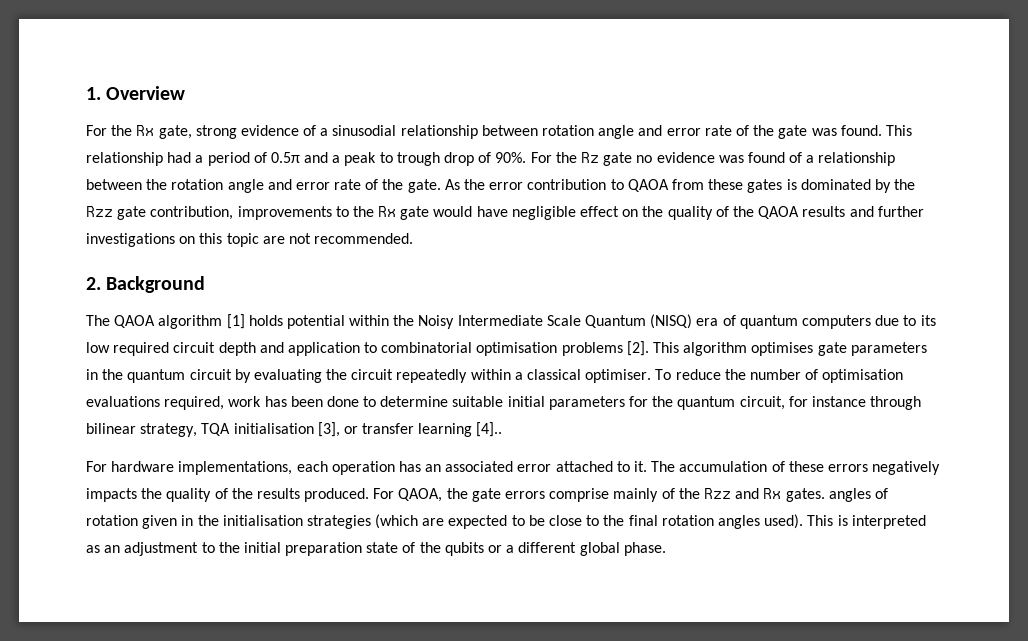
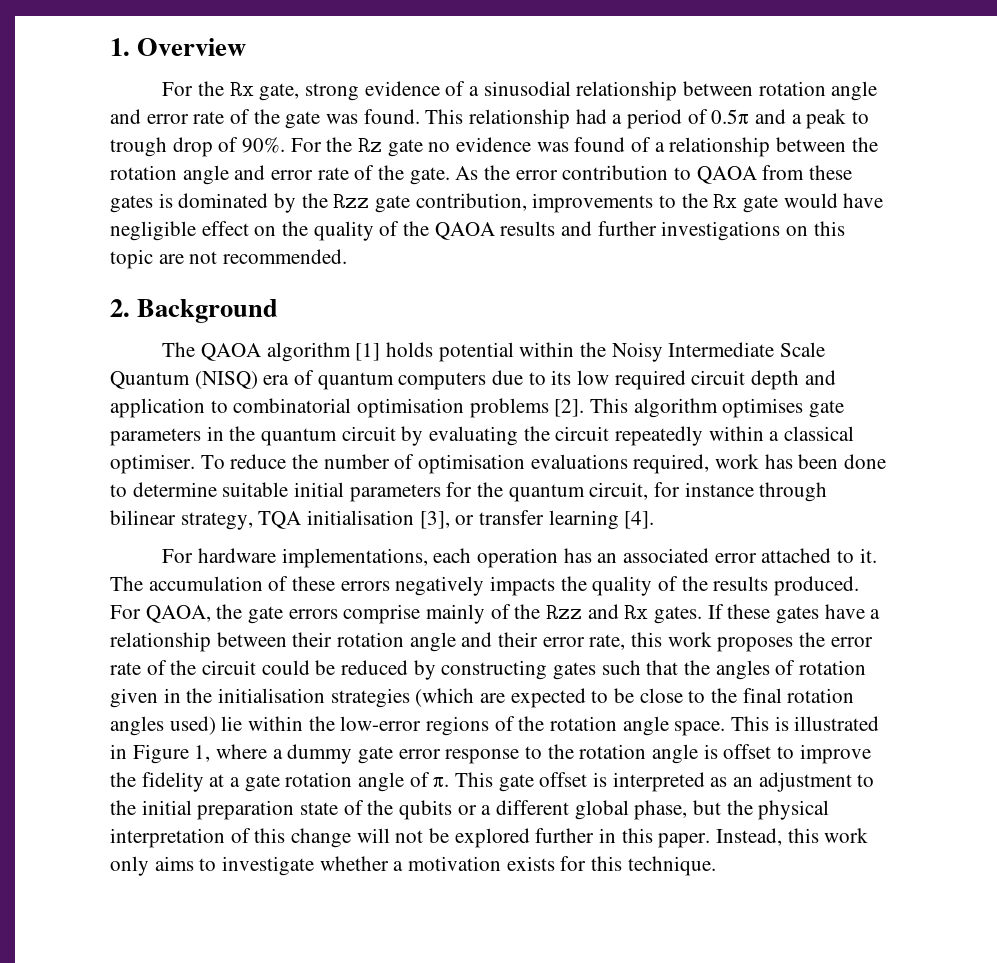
[476,422,503,437] [4].. -> [624,511,655,529] [4].
(825, 495) none -> [707,604,881,624] [110,632,873,652] [110,660,711,680] If these gates have a relationship between their rotation angle and their error rate, this work proposes the error rate of the circuit could be reduced by constructing gates such that the
[764,514,834,529] used). This -> [169,716,880,736] [110,744,871,764] [110,772,588,792] used) lie within the low-error regions of the rotation angle space. This is illustrated in Figure 1, where a dummy gate error response to the rotation angle is offset to improve the fidelity at a gate rotation angle of π. This gate offset
[623,542,666,556] phase. -> [634,800,830,820] [110,828,869,848] [110,856,716,876] phase, but the physical interpretation of this change will not be explored further in this paper. Instead, this work only aims to investigate whether a motivation exists for this technique.

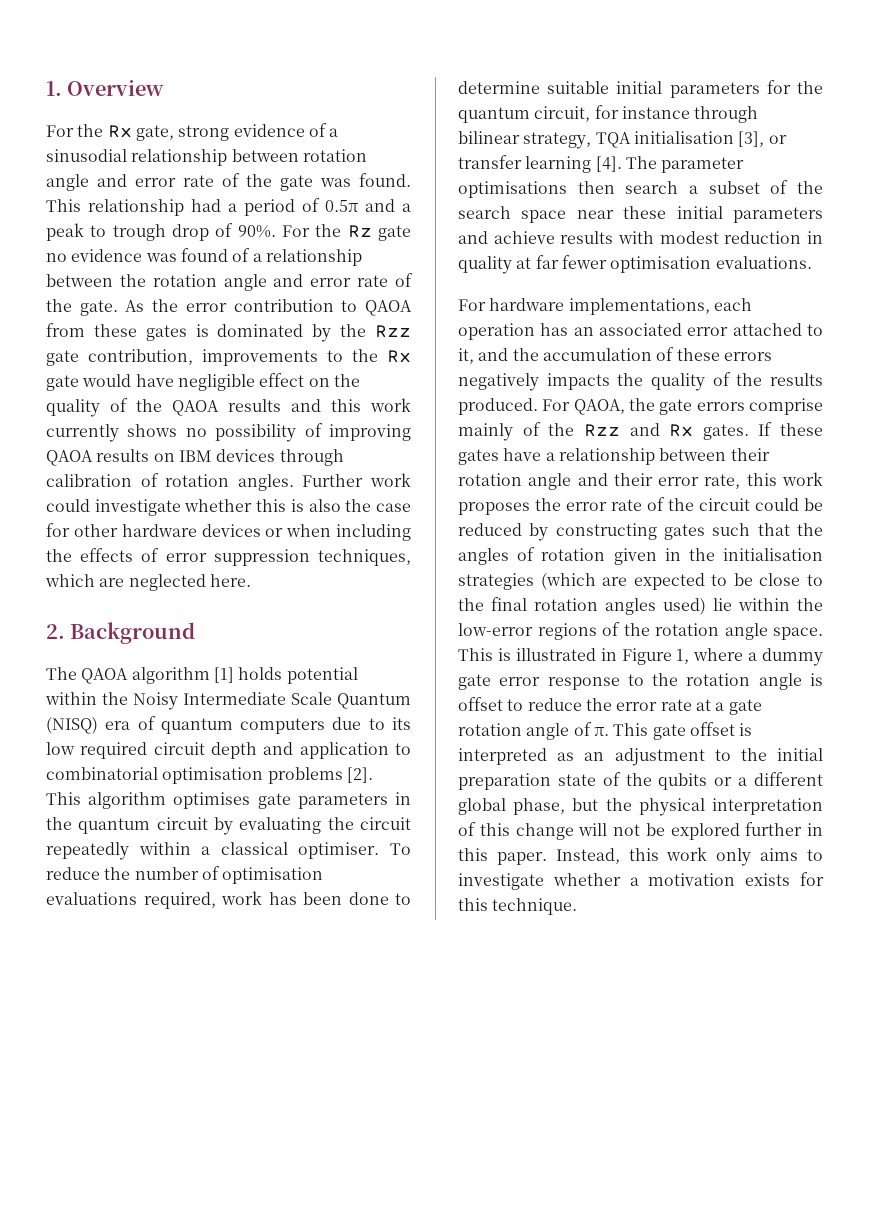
[597,221,845,241] [110,249,348,269] further investigations on this topic are not recommended. -> [331,398,411,412] [46,423,412,442] [46,449,344,466] [46,473,412,491] [46,499,412,516] [46,523,412,541] [46,548,412,566] [45,574,251,591] this work currently shows no possibility of improving QAOA results on IBM devices through calibration of rotation angles. Further work could investigate whether this is also the case for other hardware devices or when including the effects of error suppression techniques, which are neglected here.
(655, 520) none -> [625,156,745,173] [458,180,823,198] [458,206,823,223] [458,231,824,244] [458,255,812,274] The parameter optimisations then search a subset of the search space near these initial parameters and achieve results with modest reduction in quality at far fewer optimisation evaluations.
[859,548,877,563] [110,576,143,591] it. The -> [458,348,539,364] it, and the
[799,744,871,764] [110,772,204,792] improve the fidelity -> [527,698,692,711] reduce the error rate

